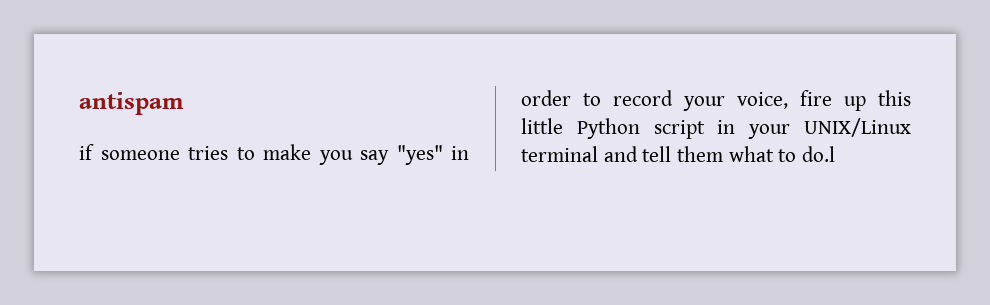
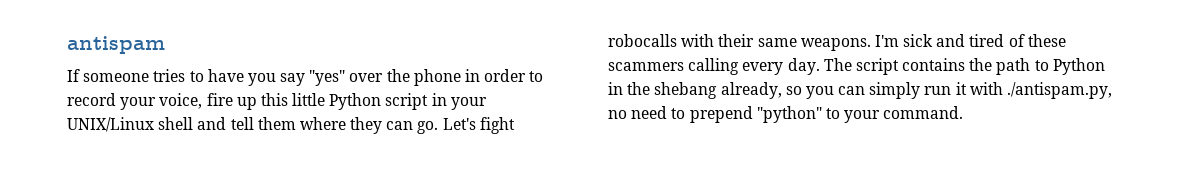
[79,144,94,160] if -> [67,69,80,82] If
[263,144,311,160] make -> [207,69,244,82] have
(443, 155) none -> [349,69,461,86] over the phone
[521,146,598,162] terminal -> [158,117,194,130] shell
[728,146,836,162] what to do.l -> [299,117,515,134] [608,34,1066,51] [608,58,1105,75] [608,82,1113,99] [608,106,964,123] where they can go. Let's fight robocalls with their same weapons. I'm sick and tired of these scammers calling every day. The script contains the path to Python in the shebang already, so you can simply run it with ./antispam.py, no need to prepend "python" to your command.

